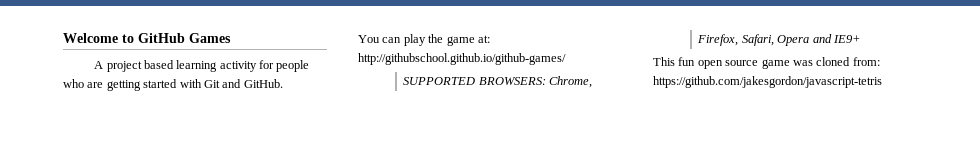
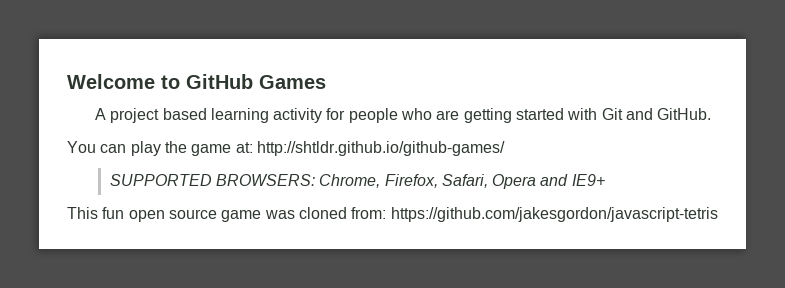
[358,53,566,65] http://githubschool.github.io/github-games/ -> [256,141,505,156] http://shtldr.github.io/github-games/

